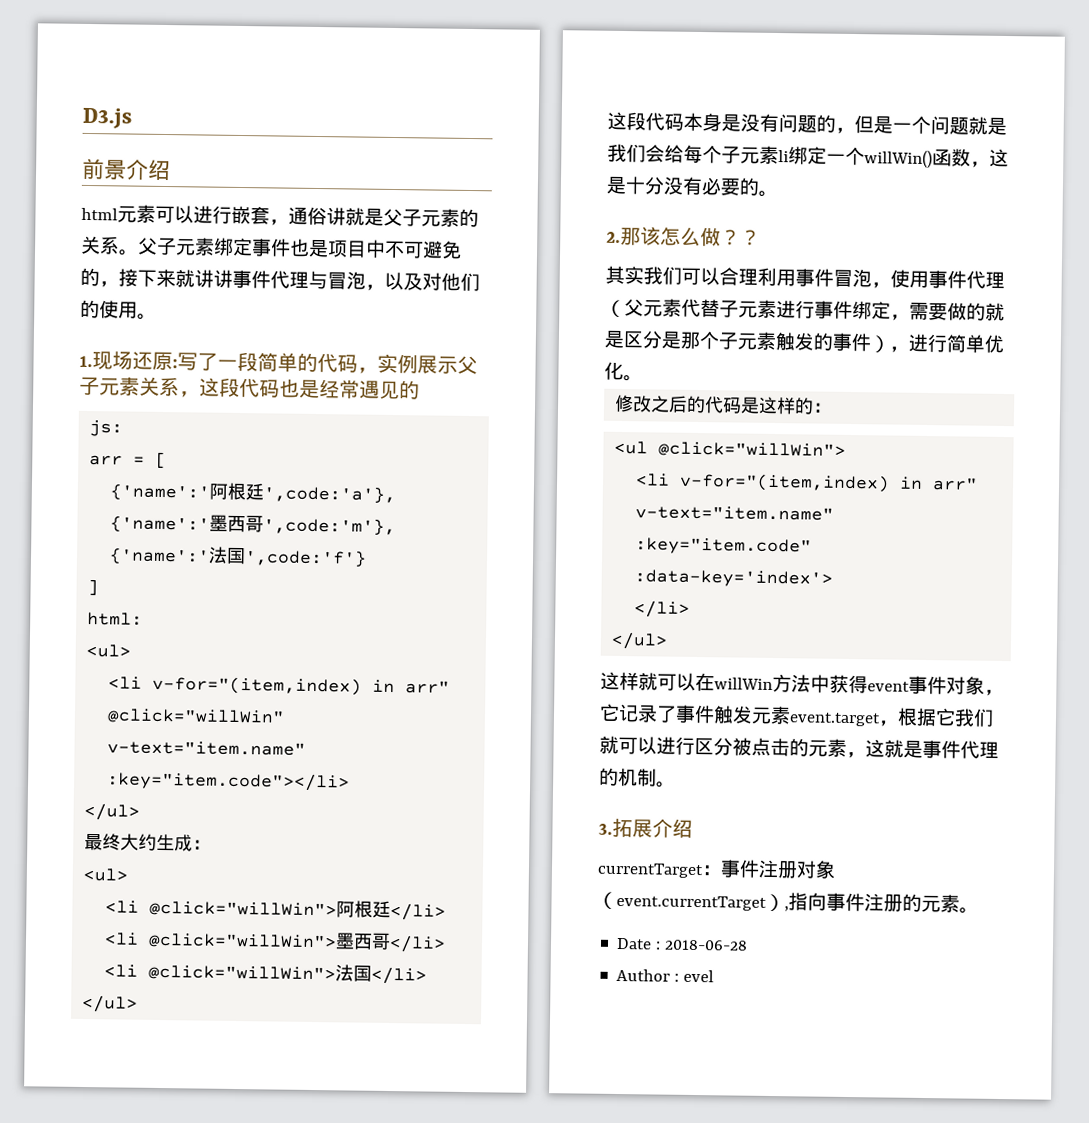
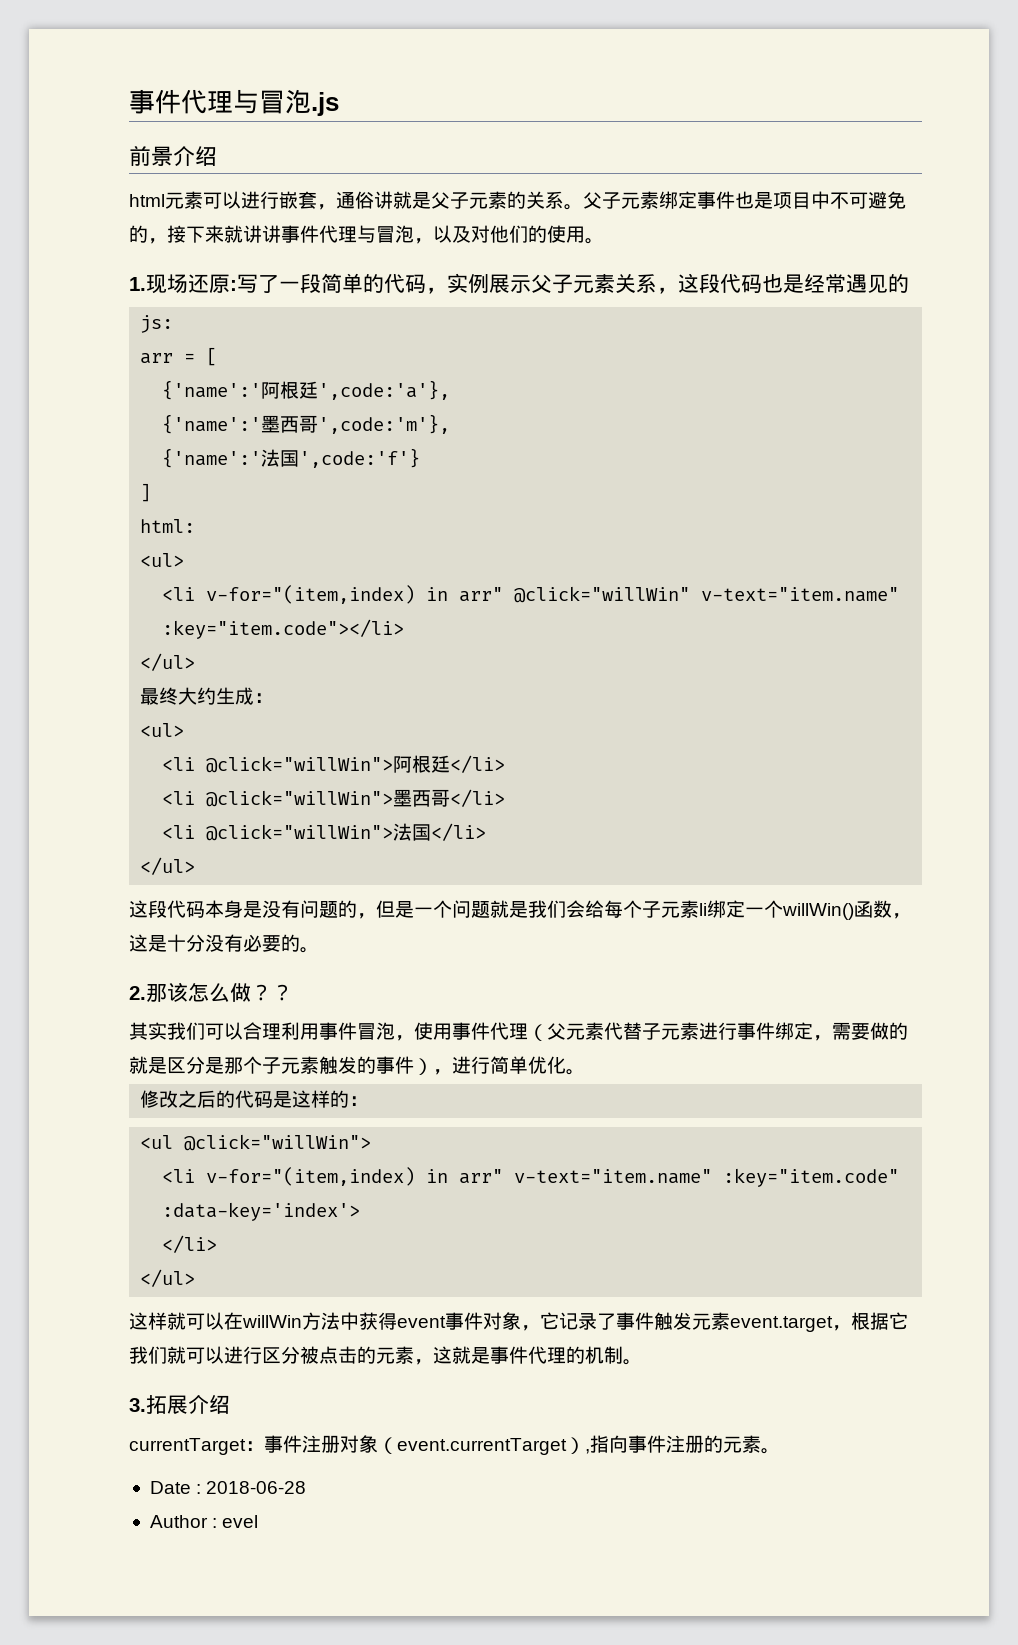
[82,107,132,129] D3.js -> [129,89,339,116] 事件代理与冒泡.js

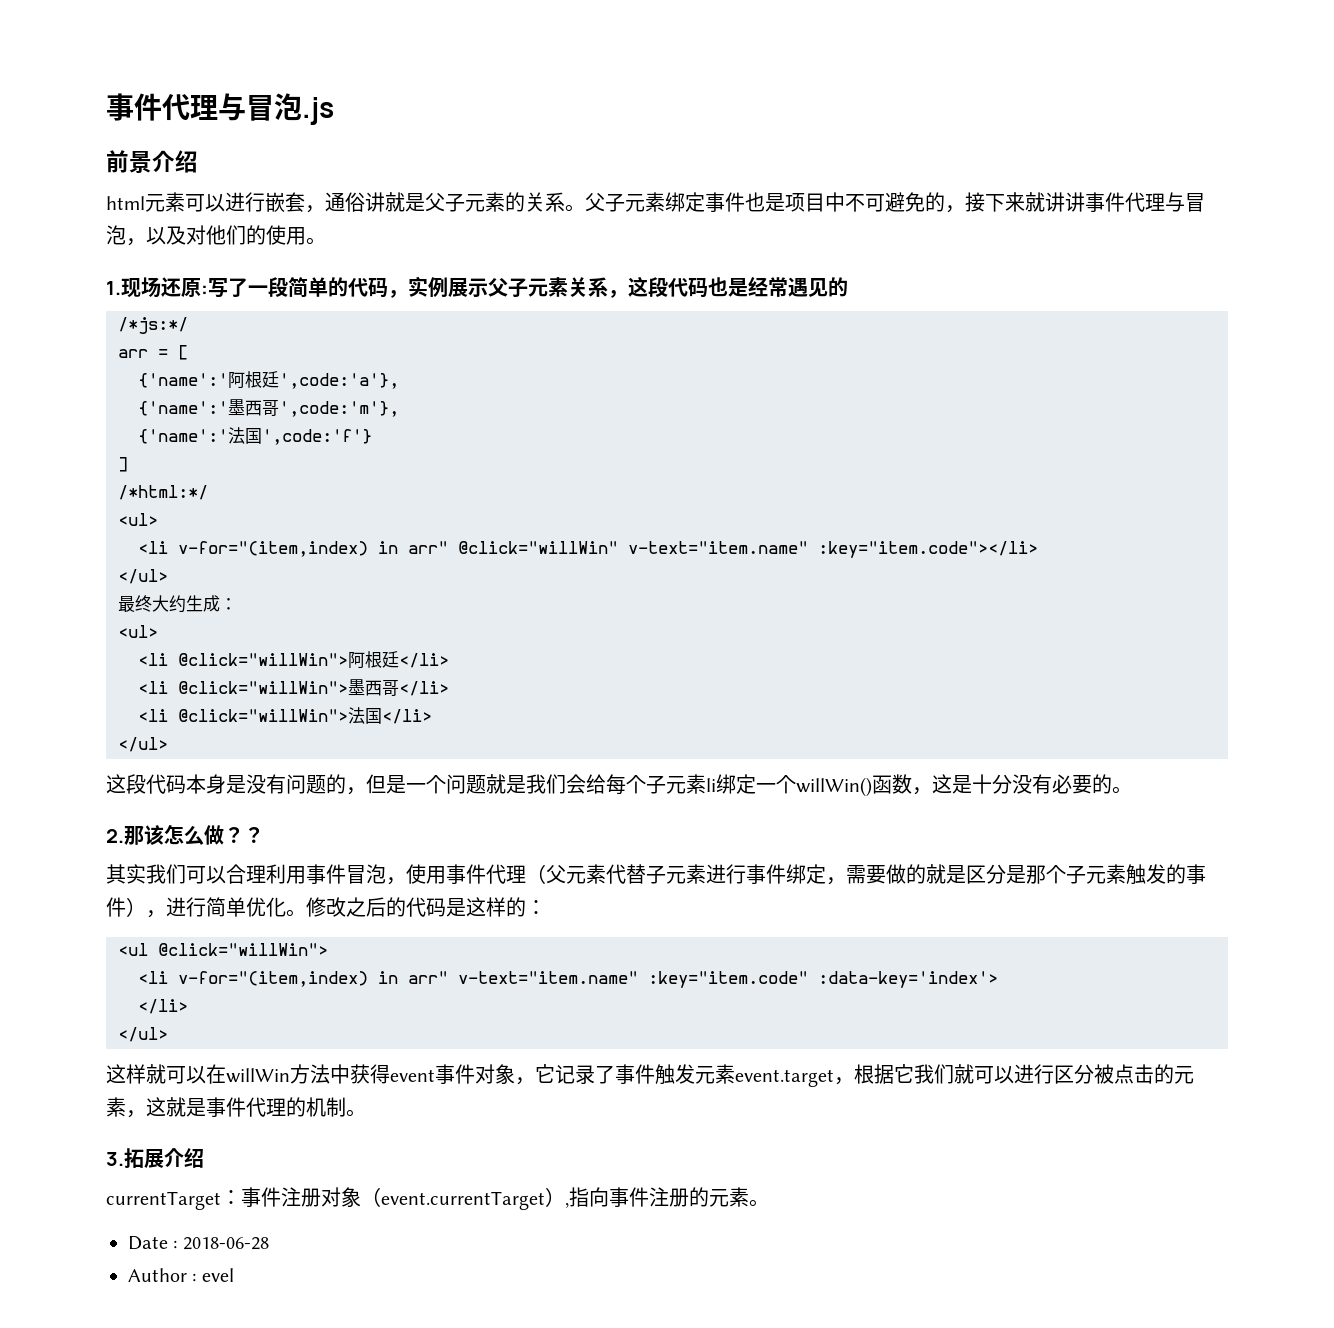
[140,315,174,333] js: -> [118,317,188,334] /*js:*/
[140,519,196,533] html: -> [118,485,208,500] /*html:*/
(585, 1072) // -> (306, 913) none

